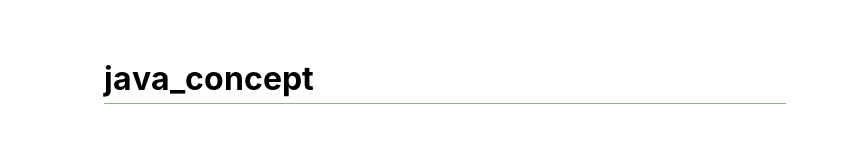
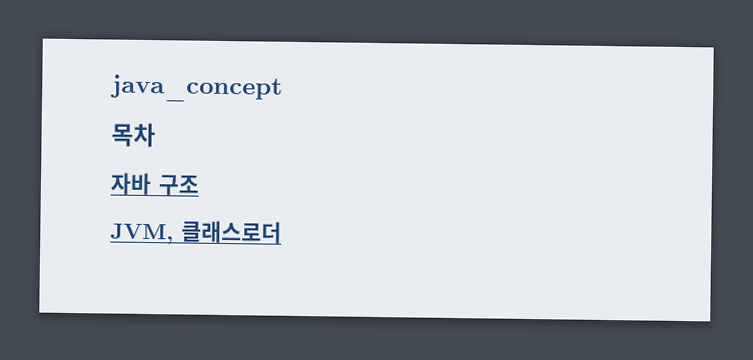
(314, 81) none -> [111,122,156,148] [110,172,200,196] [110,220,282,245] // 목차 // 자바 구조 // JVM, 클래스로더

